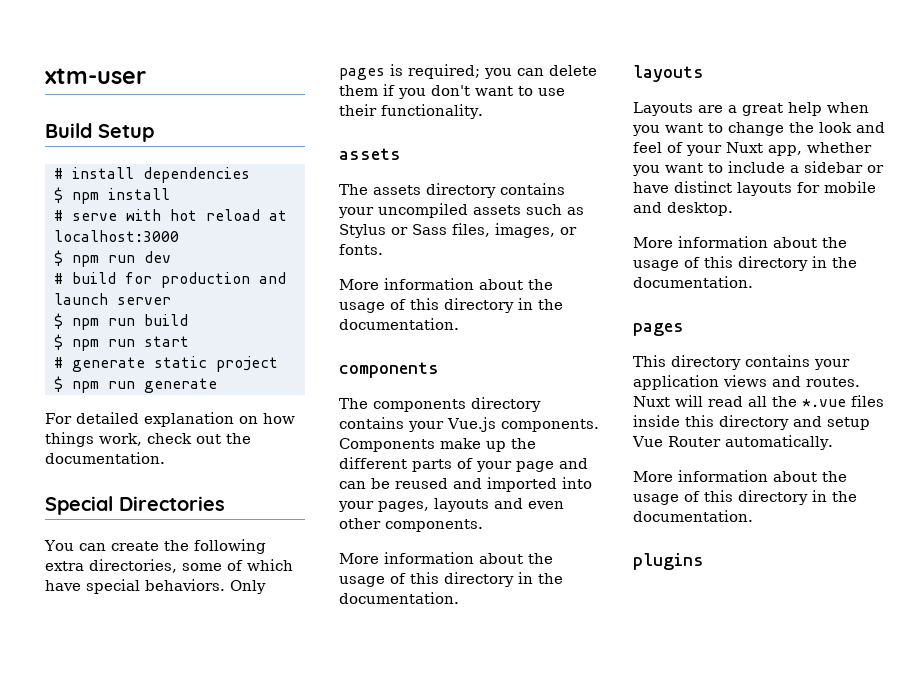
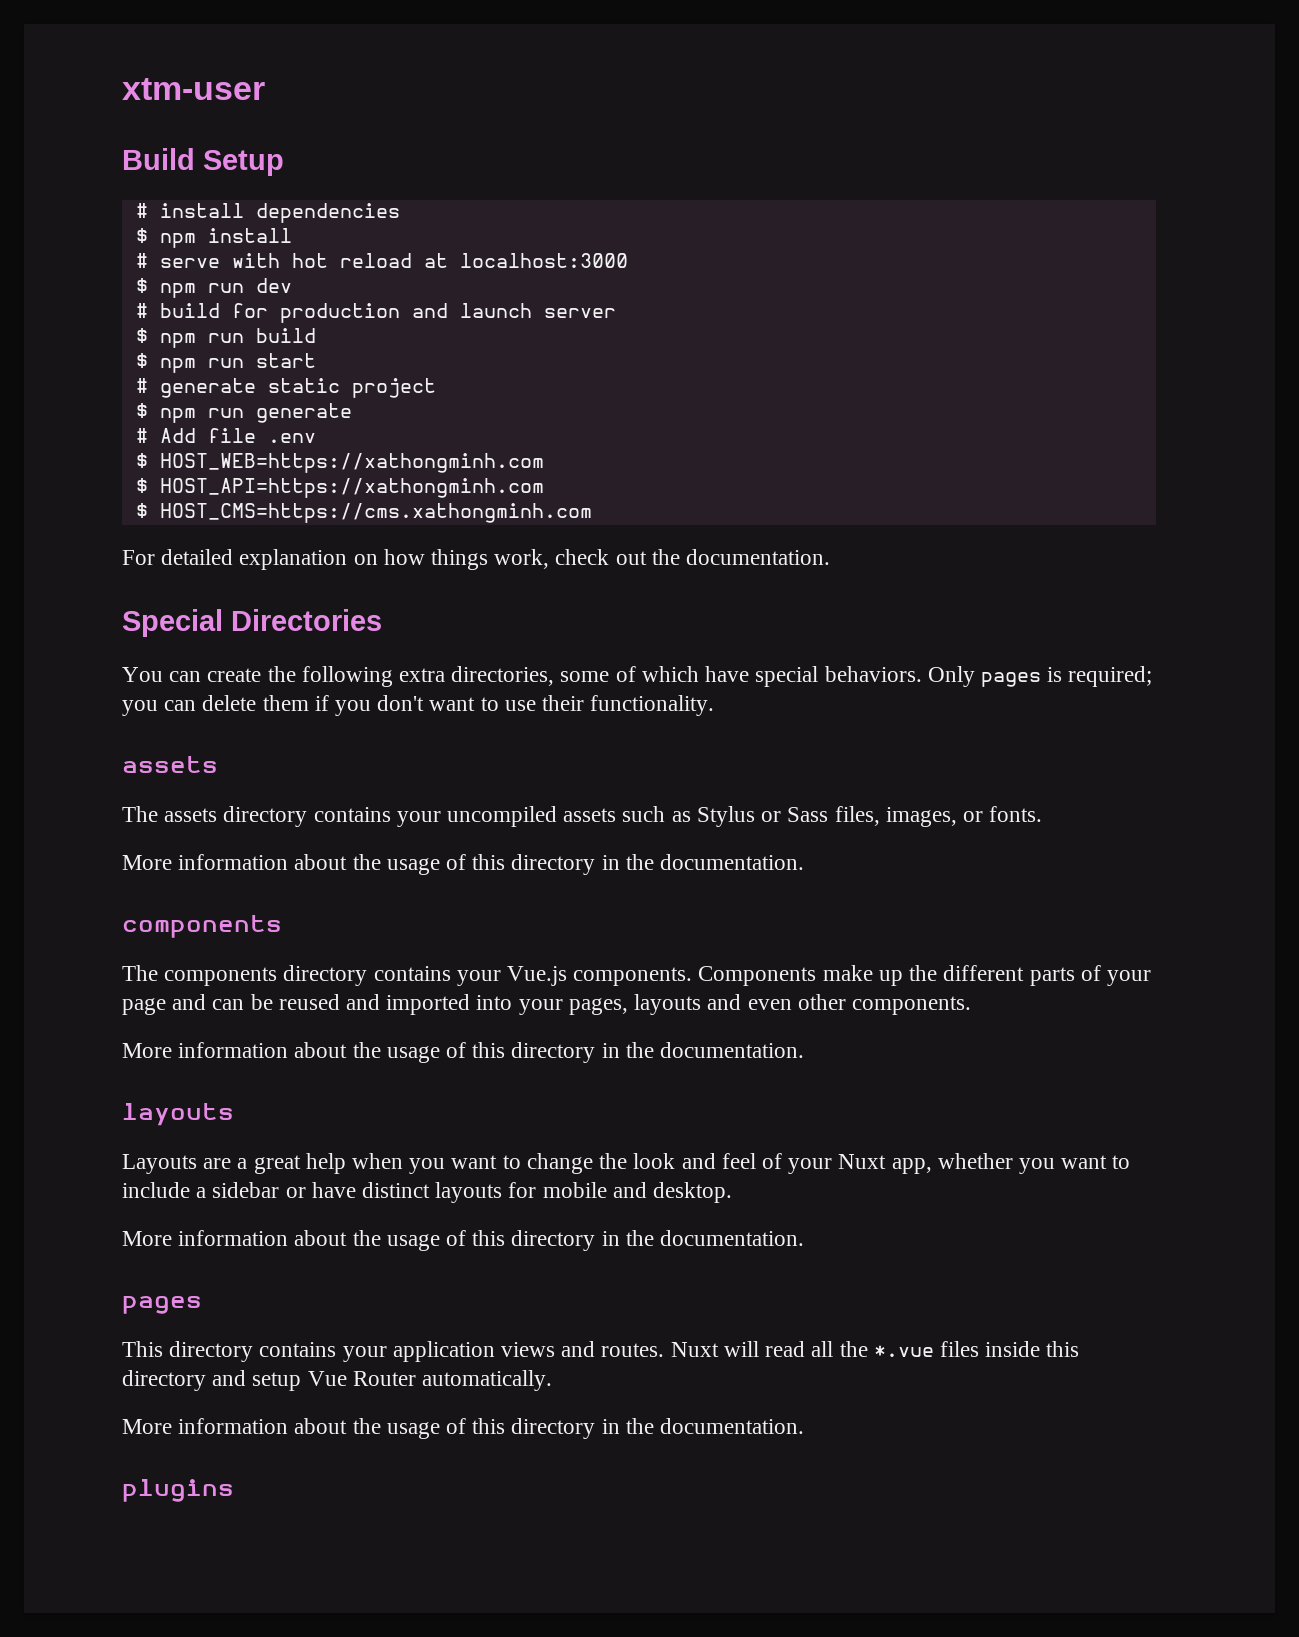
(217, 385) none -> [135,428,316,443] [135,453,544,473] [135,478,544,498] [135,503,592,523] // # Add file .env // $ HOST_WEB=https://xathongminh.com // $ HOST_API=https://xathongminh.com // $ HOST_CMS=https://cms.xathongminh.com

